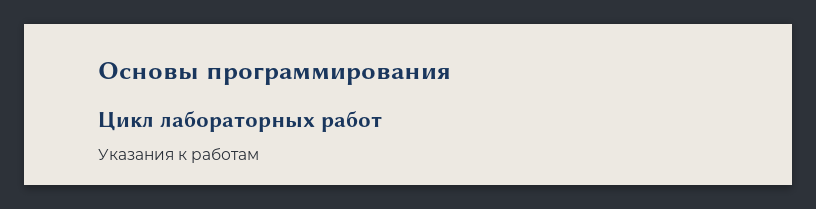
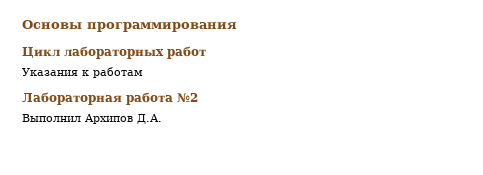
(260, 155) none -> [22,92,198,105] [22,114,162,124] // Лабораторная работа №2 // Выполнил Архипов Д.А.

